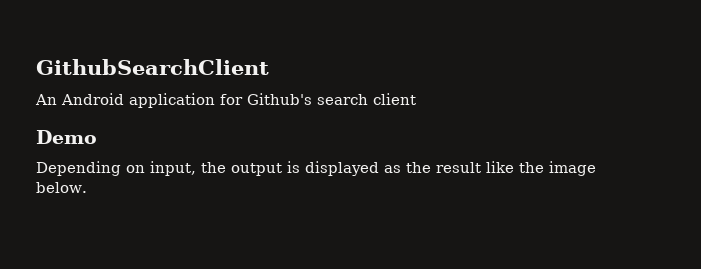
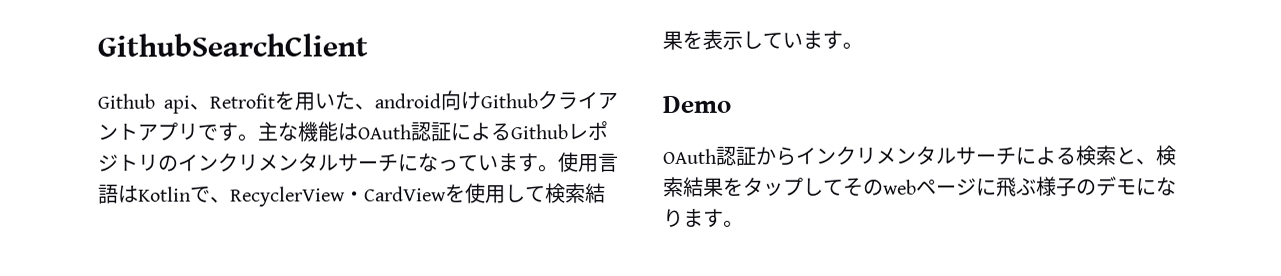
[35,93,416,108] [36,130,97,144] [36,161,596,176] [36,182,87,193] An Android application for Github's search client // Demo // Depending on input, the output is displayed as the result like the image below. -> [97,90,618,114] [97,121,609,142] [98,152,619,173] [98,183,606,207] [662,29,863,50] [662,95,731,113] [663,145,1177,166] [663,176,1177,197] [663,208,744,228] Github api、Retrofitを用いた、android向けGithubクライアントアプリです。主な機能はOAuth認証によるGithubレポジトリのインクリメンタルサーチになっています。使用言語はKotlinで、RecyclerView・CardViewを使用して検索結果を表示しています。 // Demo // OAuth認証からインクリメンタルサーチによる検索と、検索結果をタップしてそのwebページに飛ぶ様子のデモになります。

